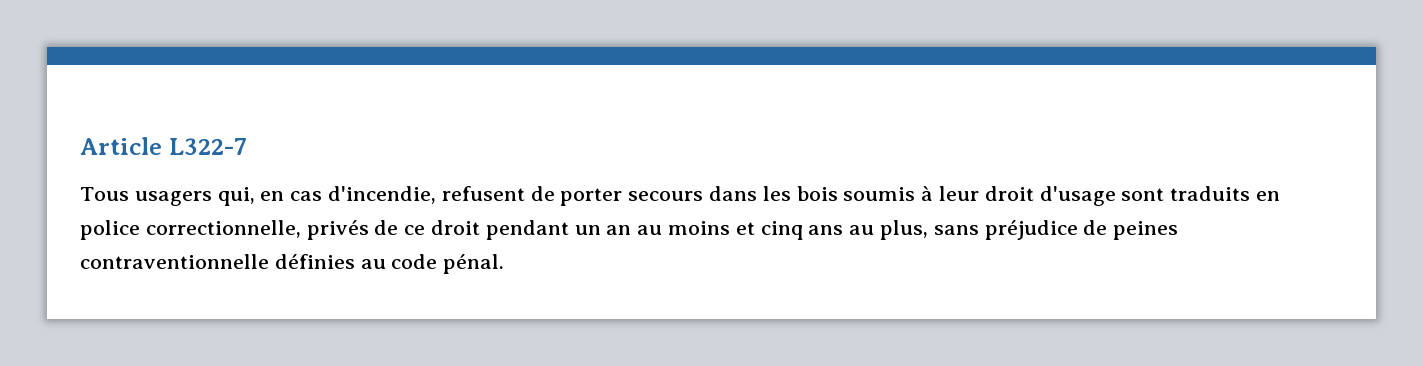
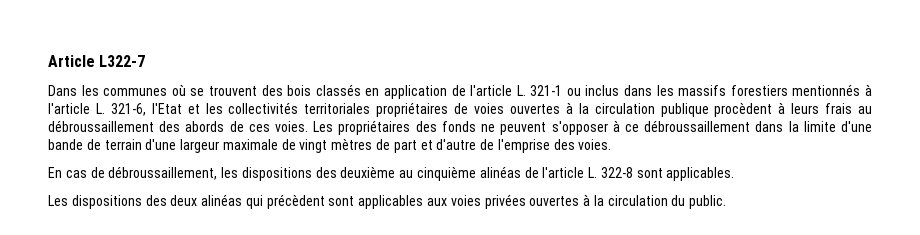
[80,186,1281,206] [80,220,1179,240] [80,254,505,274] Tous usagers qui, en cas d'incendie, refusent de porter secours dans les bois soumis à leur droit d'usage sont traduits en police correctionnelle, privés de ce droit pendant un an au moins et cinq ans au plus, sans préjudice de peines contraventionnelle définies au code pénal. -> [48,84,872,99] [48,102,872,117] [48,120,873,135] [48,138,612,153] [48,166,735,181] [48,194,727,209] Dans les communes où se trouvent des bois classés en application de l'article L. 321-1 ou inclus dans les massifs forestiers mentionnés à l'article L. 321-6, l'Etat et les collectivités territoriales propriétaires de voies ouvertes à la circulation publique procèdent à leurs frais au débroussaillement des abords de ces voies. Les propriétaires des fonds ne peuvent s'opposer à ce débroussaillement dans la limite d'une bande de terrain d'une largeur maximale de vingt mètres de part et d'autre de l'emprise des voies. // En cas de débroussaillement, les dispositions des deuxième au cinquième alinéas de l'article L. 322-8 sont applicables. // Les dispositions des deux alinéas qui précèdent sont applicables aux voies privées ouvertes à la circulation du public.

